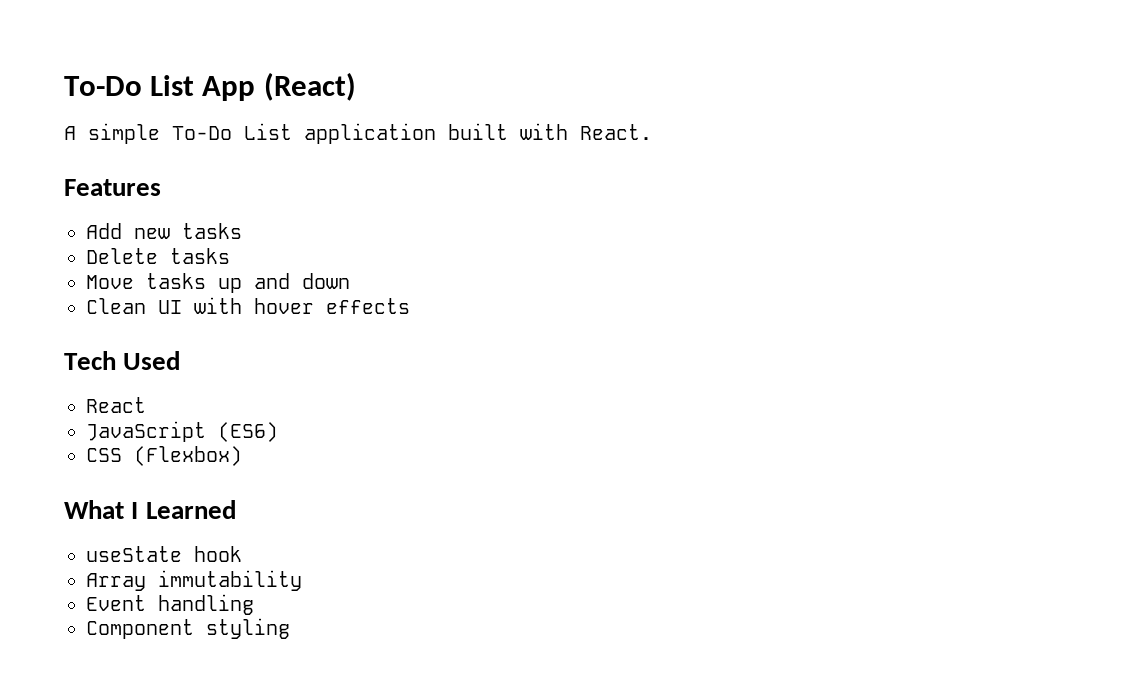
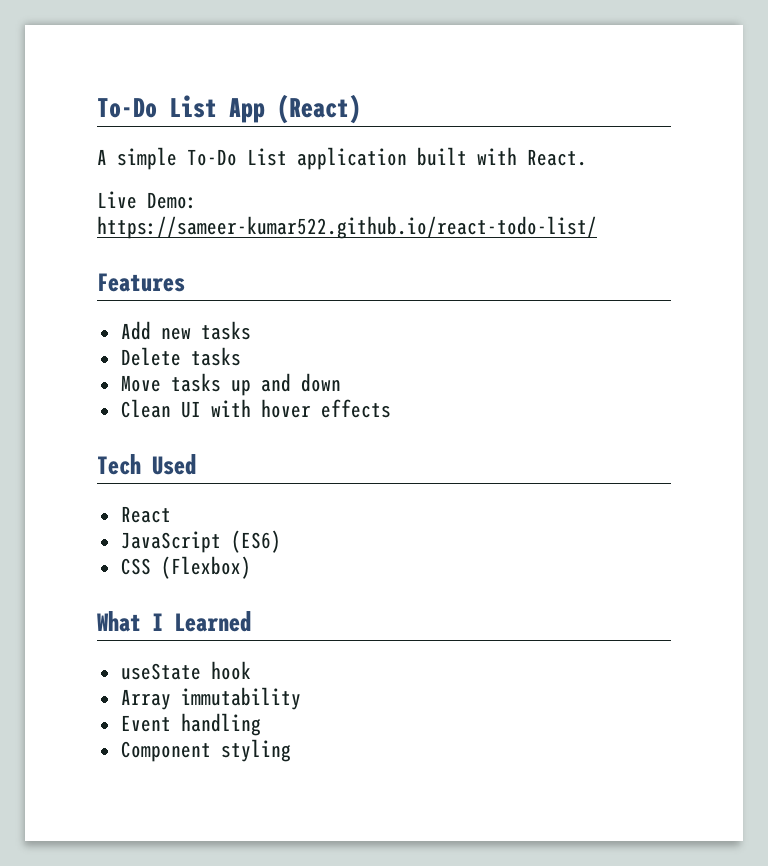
(652, 132) none -> [97,191,197,209] [97,216,597,239] // Live Demo: https://sameer-kumar522.github.io/react-todo-list/

